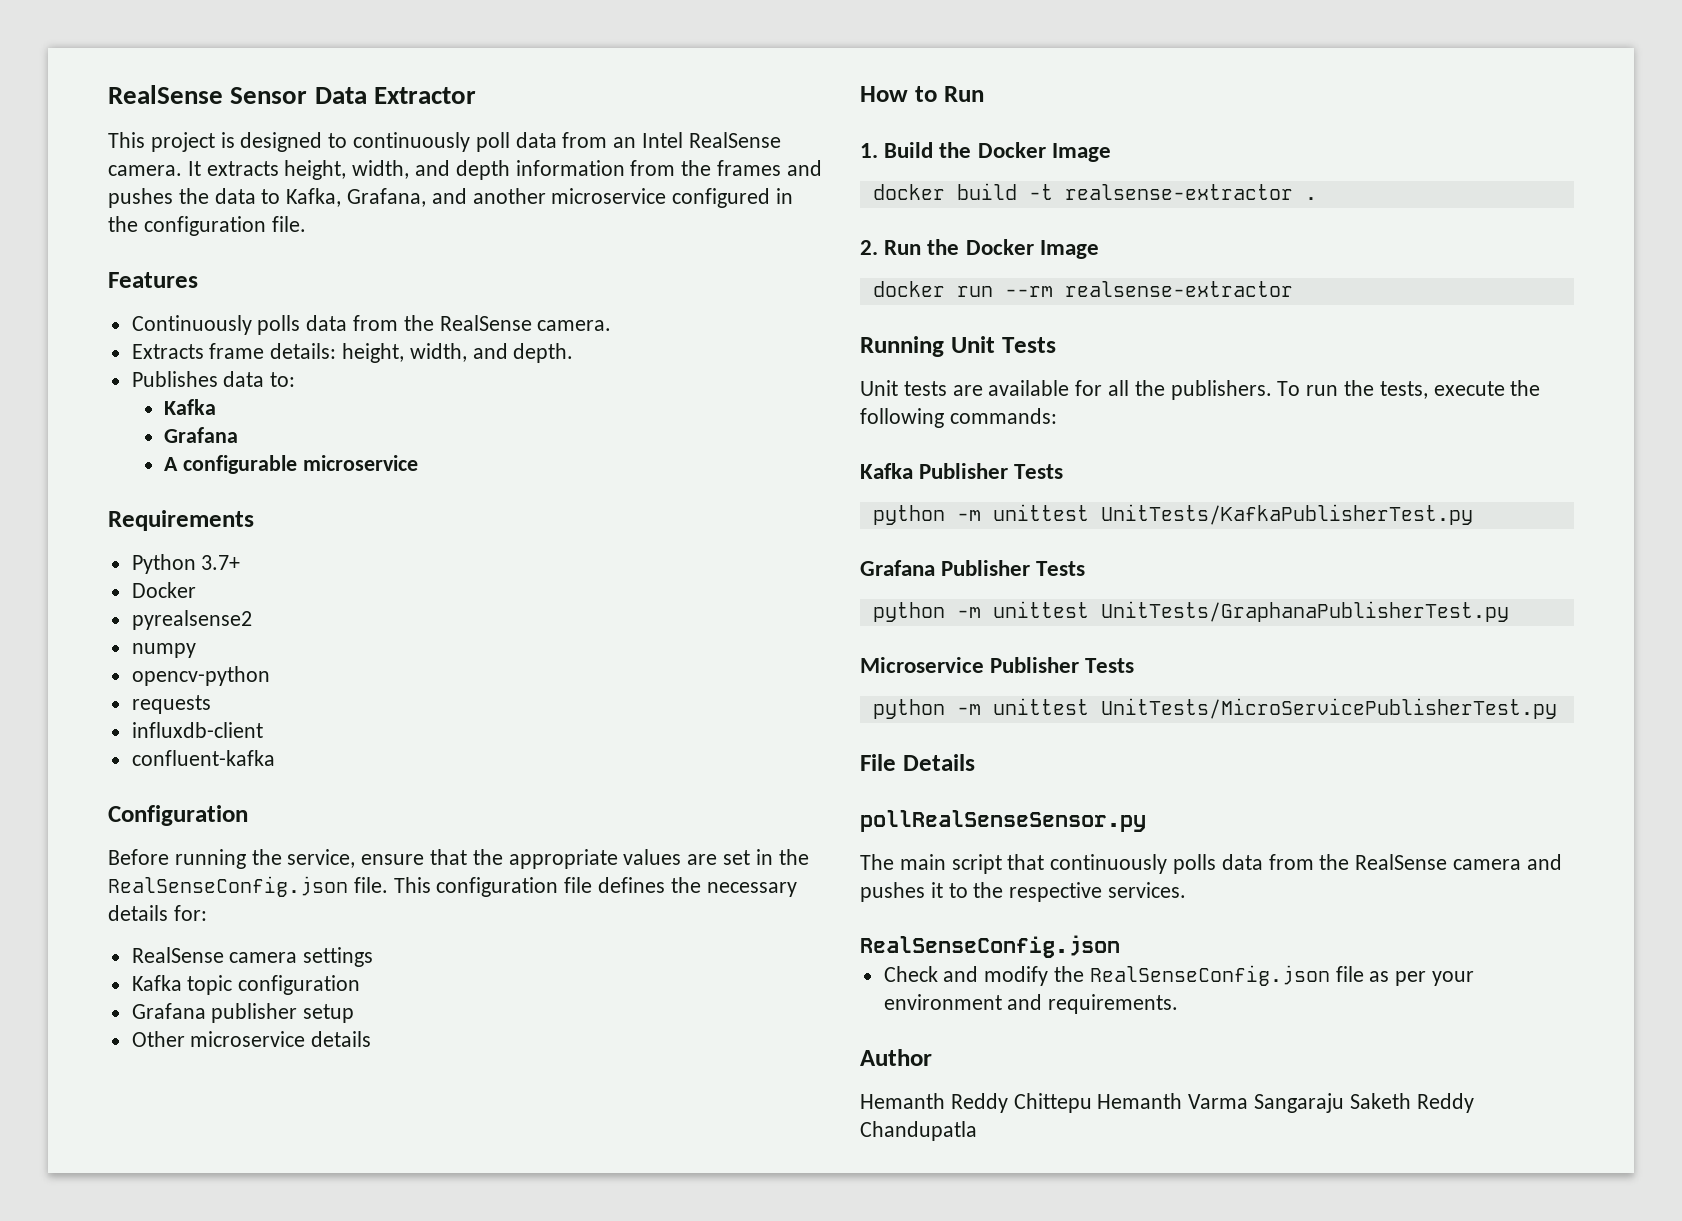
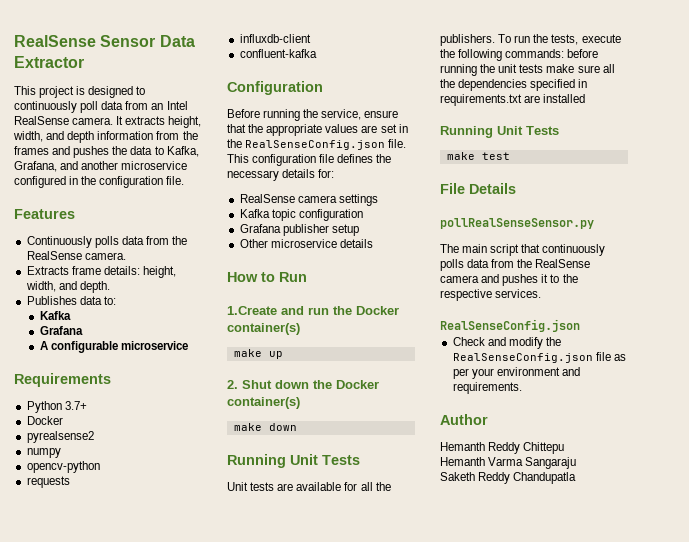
[860,142,1111,162] [872,183,1317,200] [860,239,1099,259] [872,281,1293,297] 1. Build the Docker Image // docker build -t realsense-extractor . // 2. Run the Docker Image // docker run --rm realsense-extractor -> [227,306,399,315] [227,323,300,335] [233,349,283,359] [227,380,379,389] [227,397,300,409] [233,423,297,431] 1.Create and run the Docker container(s) // make up // 2. Shut down the Docker container(s) // make down
[860,463,1064,479] [872,504,1473,525] [860,560,1086,576] [872,601,1509,622] [860,657,1135,673] [872,698,1557,719] // Kafka Publisher Tests // python -m unittest UnitTests/KafkaPublisherTest.py // Grafana Publisher Tests // python -m unittest UnitTests/GraphanaPublisherTest.py // Microservice Publisher Tests // python -m unittest UnitTests/MicroServicePublisherTest.py -> [567,49,599,58] [440,64,615,76] [440,79,588,91] [440,94,586,106] [440,126,559,138] [446,152,510,160] before running the unit tests make sure all the dependencies specified in requirements.txt are installed // Running Unit Tests // make test
(1092, 1103) none -> (565, 448) //
(1345, 1103) none -> (577, 463) //

